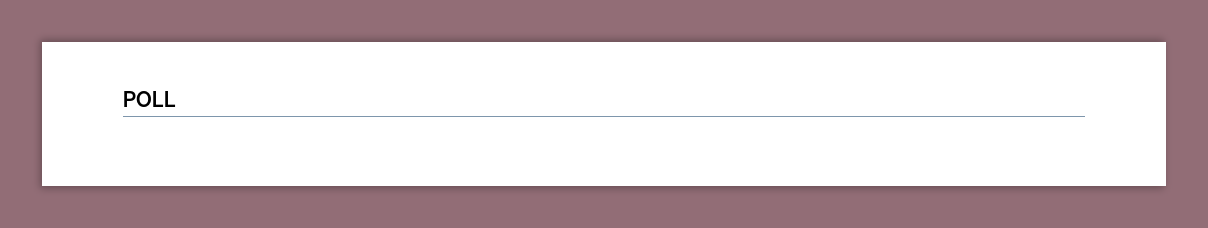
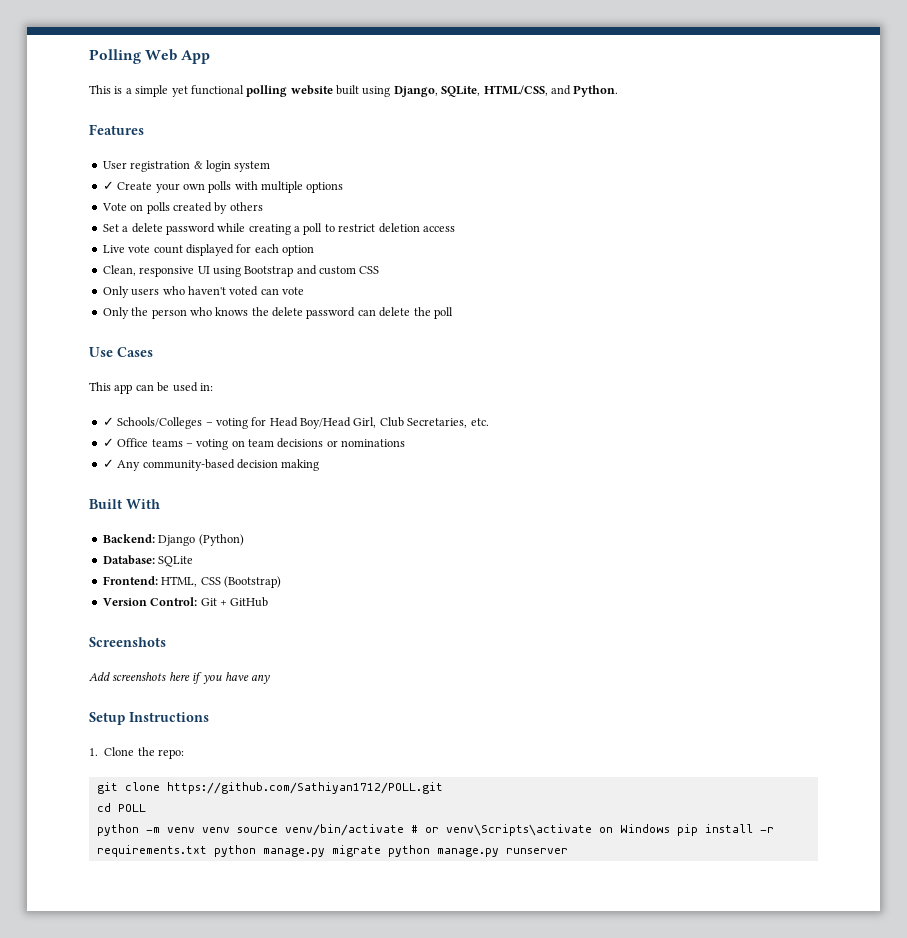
[123,91,176,107] POLL -> [89,49,211,64] [89,85,619,97] [89,124,144,135] [102,160,271,172] [102,181,344,193] [101,202,263,214] [102,223,455,235] [102,244,314,256] [102,265,380,277] [102,286,304,298] [102,307,453,319] [89,347,153,357] [89,382,213,394] [102,417,489,429] [102,438,406,450] [102,459,320,471] [89,499,160,509] [102,534,244,546] [102,555,194,567] [102,576,281,588] [102,597,269,607] [89,637,166,647] [89,672,271,684] [89,712,209,725] [89,747,184,759] [96,782,443,794] [96,803,146,812] [96,824,774,836] [96,845,568,857] Polling Web App // This is a simple yet functional polling website built using Django, SQLite, HTML/CSS, and Python. // Features // User registration & login system // ✓ Create your own polls with multiple options // Vote on polls created by others // Set a delete password while creating a poll to restrict deletion access // Live vote count displayed for each option // Clean, responsive UI using Bootstrap and custom CSS // Only users who haven't voted can vote // Only the person who knows the delete password can delete the poll // Use Cases // This app can be used in: // ✓ Schools/Colleges – voting for Head Boy/Head Girl, Club Secretaries, etc. // ✓ Office teams – voting on team decisions or nominations // ✓ Any community-based decision making // Built With // Backend: Django (Python) // Database: SQLite // Frontend: HTML, CSS (Bootstrap) // Version Control: Git + GitHub // Screenshots // Add screenshots here if you have any // Setup Instructions // 1. Clone the repo: // git clone https://github.com/Sathiyan1712/POLL.git // cd POLL // python -m venv venv source venv/bin/activate # or venv\Scripts\activate on Windows pip install -r requirements.txt python manage.py migrate python manage.py runserver

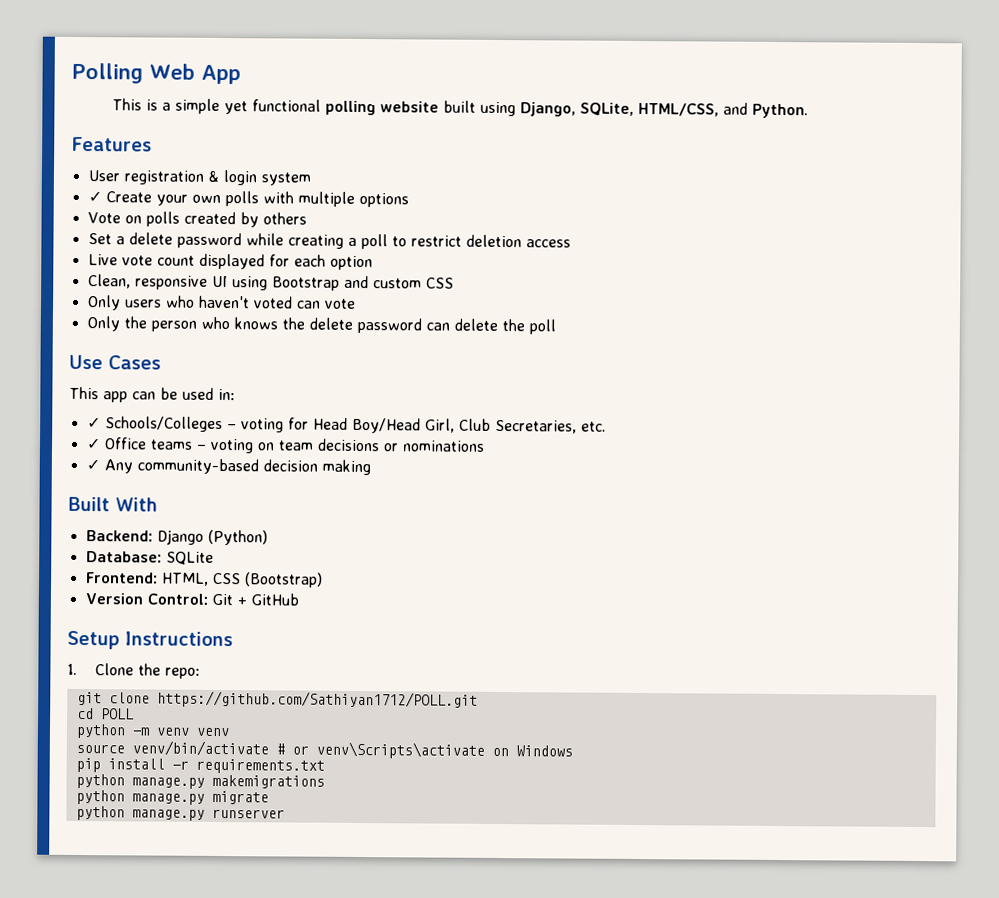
[89,637,166,647] [89,672,271,684] // Screenshots // Add screenshots here if you have any -> (299, 599) none
(230, 830) none -> (229, 732) //
(670, 828) none -> (573, 751) //
(207, 851) none -> [75,773,325,789] // python manage.py makemigrations //
(381, 851) none -> (269, 797) //

